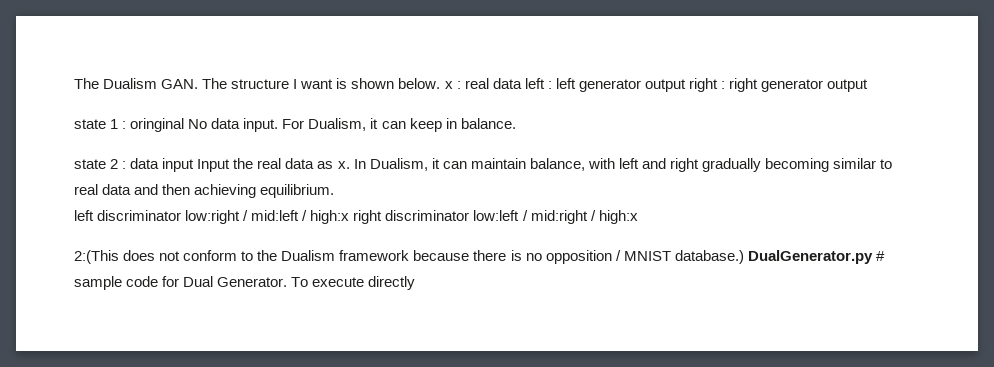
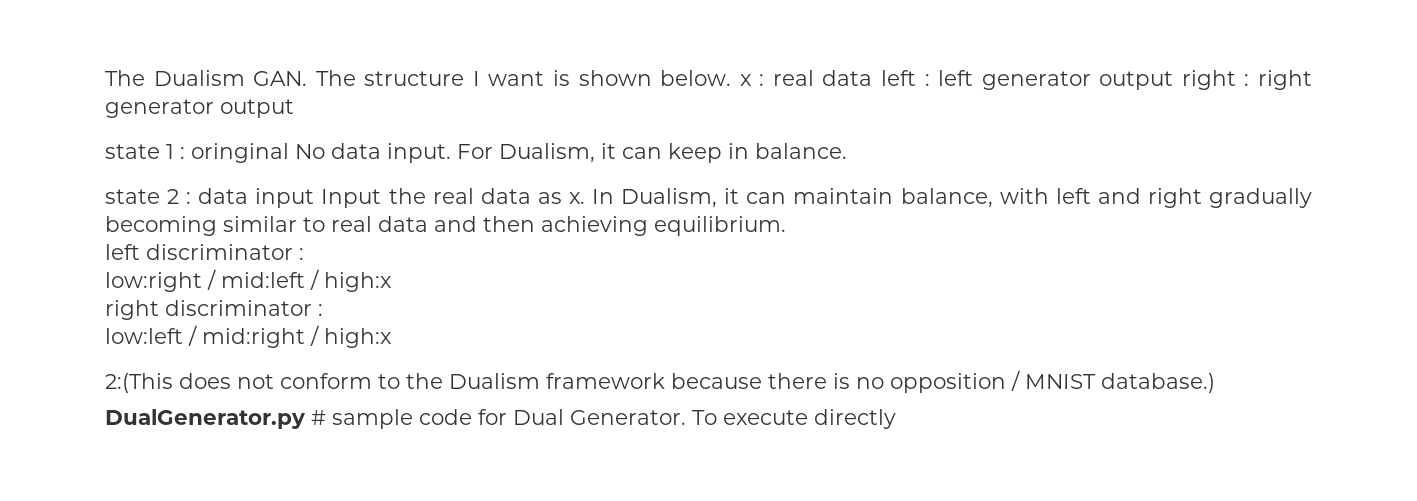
(182, 215) none -> [299,248,304,260] : //
(350, 217) none -> (392, 282) //
(470, 215) none -> [318,304,323,316] : //
(744, 257) none -> (1215, 383) //

